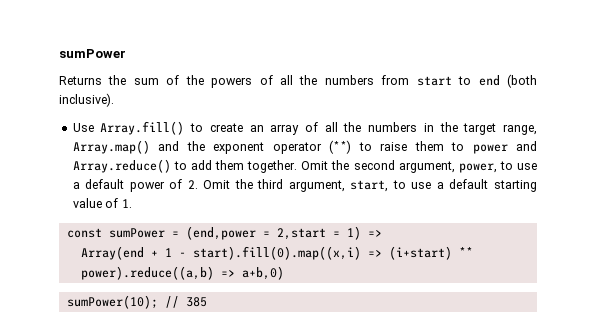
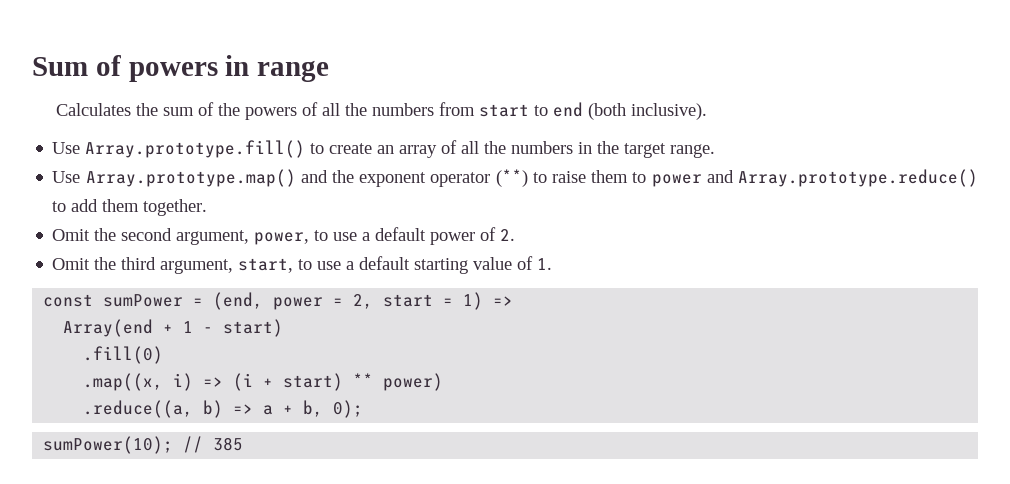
[59,49,126,58] [59,76,102,85] sumPower // Returns -> [32,55,330,82] [56,103,132,116] Sum of powers in range // Calculates
[100,121,185,135] Array.fill() -> [85,140,306,158] Array.prototype.fill()
[502,124,537,135] [72,140,150,154] range, Array.map() -> [670,144,716,158] [52,169,296,187] range. // Use Array.prototype.map()
[72,159,171,173] Array.reduce() -> [737,169,978,187] Array.prototype.reduce()
(298, 166) none -> (208, 207) //
(198, 184) none -> (516, 235) //
[185,226,326,240] (end,power = 2,start -> [213,292,434,310] (end, power = 2, start
[192,246,473,260] [80,266,284,280] start).fill(0).map((x,i) => (i+start) ** power).reduce((a,b) => a+b,0) -> [223,319,284,337] [83,346,164,364] [83,373,444,391] [83,400,364,418] start) // .fill(0) // .map((x, i) => (i + start) ** power) // .reduce((a, b) => a + b, 0);

